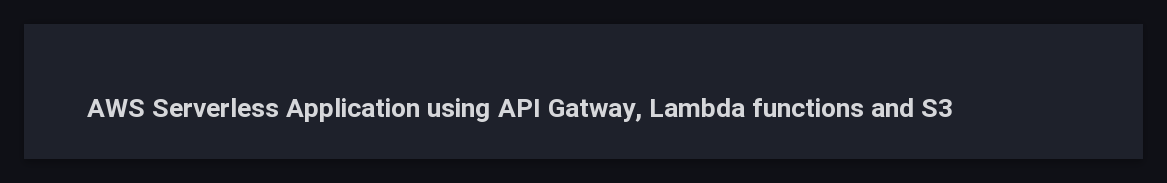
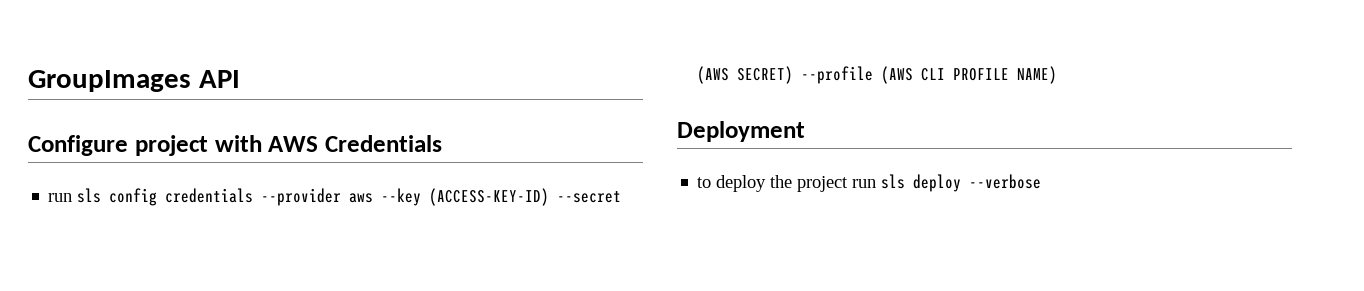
[87,98,954,122] AWS Serverless Application using API Gatway, Lambda functions and S3 -> [28,70,240,92] [28,135,442,156] [48,188,622,206] [697,66,1058,84] [677,121,805,142] [697,174,1042,192] GroupImages API // Configure project with AWS Credentials // run sls config credentials --provider aws --key (ACCESS-KEY-ID) --secret (AWS SECRET) --profile (AWS CLI PROFILE NAME) // Deployment // to deploy the project run sls deploy --verbose

